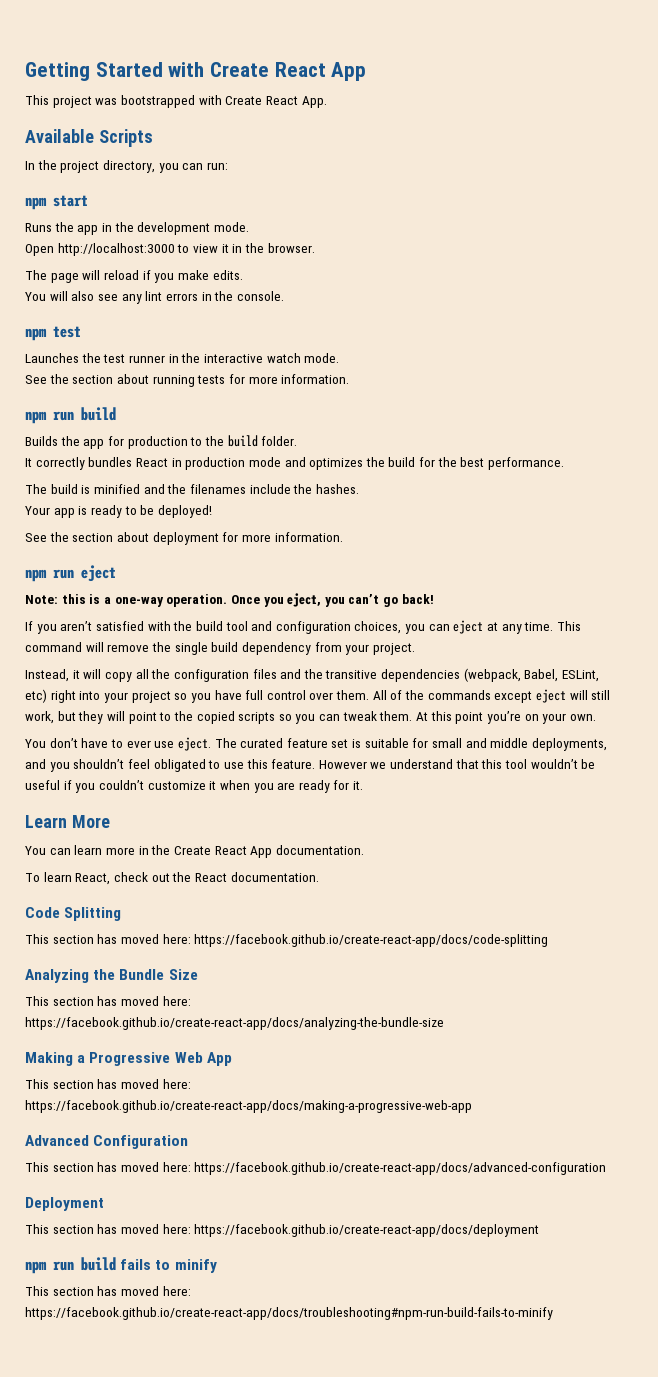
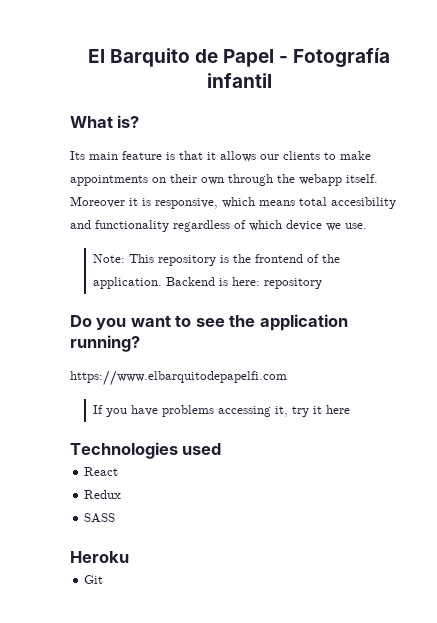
[25,62,367,81] [25,95,327,108] [25,129,153,147] [25,160,228,173] [25,195,88,210] [25,222,249,235] [25,243,315,256] [25,270,243,283] [25,291,284,304] [25,326,81,341] [25,353,340,363] [25,374,350,387] [25,407,116,424] [25,435,298,449] [25,457,565,470] [25,484,359,494] [25,505,212,518] [25,532,343,545] [25,565,116,582] [25,593,434,607] [25,620,581,634] [25,642,415,655] [25,668,600,682] [25,689,611,703] [25,711,596,724] [25,737,607,751] [25,759,596,772] [25,780,364,793] [25,815,110,828] [25,845,364,858] [25,872,319,885] [25,907,122,921] [25,934,549,947] [25,969,198,983] [25,996,191,1006] [25,1017,444,1030] [25,1052,232,1066] [25,1079,191,1089] [25,1100,472,1113] [25,1135,189,1149] [25,1162,607,1175] [25,1197,104,1211] [25,1224,540,1237] [25,1257,217,1274] [25,1286,191,1296] [25,1307,553,1320] Getting Started with Create React App // This project was bootstrapped with Create React App. // Available Scripts // In the project directory, you can run: // npm start // Runs the app in the development mode. // Open http://localhost:3000 to view it in the browser. // The page will reload if you make edits. // You will also see any lint errors in the console. // npm test // Launches the test runner in the interactive watch mode. // See the section about running tests for more information. // npm run build // Builds the app for production to the build folder. // It correctly bundles React in production mode and optimizes the build for the best performance. // The build is minified and the filenames include the hashes. // Your app is ready to be deployed! // See the section about deployment for more information. // npm run eject // Note: this is a one-way operation. Once you eject, you can’t go back! // If you aren’t satisfied with the build tool and configuration choices, you can eject at any time. This command will remove the single build dependency from your project. // Instead, it will copy all the configuration files and the transitive dependencies (webpack, Babel, ESLint, etc) right into your project so you have full control over them. All of the commands except eject will still work, but they will point to the copied scripts so you can tweak them. At this point you’re on your own. // You don’t have to ever use eject. The curated feature set is suitable for small and middle deployments, and you shouldn’t feel obligated to use this feature. However we understand that this tool wouldn’t be useful if you couldn’t customize it when you are ready for it. // Learn More // You can learn more in the Create React App documentation. // To learn React, check out the React documentation. // Code Splitting // This section has moved here: https://facebook.github.io/create-react-app/docs/code-splitting // Analyzing the Bundle Size // This section has moved here: https://facebook.github.io/create-react-app/docs/analyzing-the-bundle-size // Making a Progressive Web App // This section has moved here: https://facebook.github.io/create-react-app/docs/making-a-progressive-web-app // Advanced Configuration // This section has moved here: https://facebook.github.io/create-react-app/docs/advanced-configuration // Deployment // This section has moved here: https://facebook.github.io/create-react-app/docs/deployment // npm run build fails to minify // This section has moved here: https://facebook.github.io/create-react-app/docs/troubleshooting#npm-run-build-fails-to-minify -> [87,48,391,68] [206,73,272,88] [70,115,140,128] [70,151,371,162] [70,174,378,186] [70,196,396,209] [70,220,367,232] [93,254,341,266] [93,277,323,289] [70,314,348,331] [70,335,140,352] [70,370,287,386] [93,405,351,417] [70,442,222,459] [84,467,119,476] [84,490,122,499] [84,513,116,523] [70,551,129,563] [84,575,104,584] El Barquito de Papel - Fotografía infantil // What is? // Its main feature is that it allows our clients to make appointments on their own through the webapp itself. Moreover it is responsive, which means total accesibility and functionality regardless of which device we use. // Note: This repository is the frontend of the application. Backend is here: repository // Do you want to see the application running? // https://www.elbarquitodepapelfi.com // If you have problems accessing it, try it here // Technologies used // React // Redux // SASS // Heroku // Git

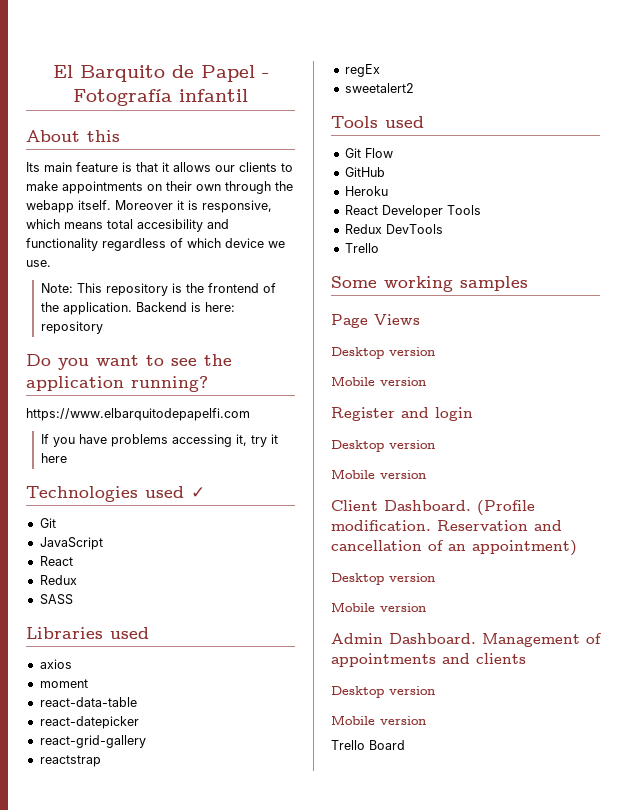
[70,115,140,128] What is? -> [26,130,120,142] About this
(222, 449) none -> [191,487,205,498] [39,518,56,528] [39,537,103,550] ✓ // Git // JavaScript
[70,551,129,563] [84,575,104,584] Heroku // Git -> [26,627,149,639] [39,659,72,669] [39,679,88,688] [39,697,137,707] [39,716,139,729] [39,735,146,748] [39,755,101,767] [344,64,380,77] [344,83,414,93] [331,116,424,128] [344,148,393,158] [344,167,385,177] [344,186,388,196] [344,205,481,218] [344,224,443,234] [344,243,379,253] [331,276,528,292] [331,314,420,328] [331,347,435,359] [331,376,426,386] [331,407,473,421] [331,440,435,452] [331,469,426,479] [331,500,535,515] [331,520,562,531] [331,540,577,556] [331,573,435,585] [331,602,426,612] [331,633,602,647] [331,653,526,667] [331,686,435,698] [331,715,426,725] [331,740,405,750] Libraries used // axios // moment // react-data-table // react-datepicker // react-grid-gallery // reactstrap // regEx // sweetalert2 // Tools used // Git Flow // GitHub // Heroku // React Developer Tools // Redux DevTools // Trello // Some working samples // Page Views // Desktop version // Mobile version // Register and login // Desktop version // Mobile version // Client Dashboard. (Profile modification. Reservation and cancellation of an appointment) // Desktop version // Mobile version // Admin Dashboard. Management of appointments and clients // Desktop version // Mobile version // Trello Board

